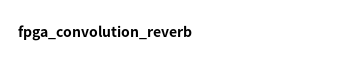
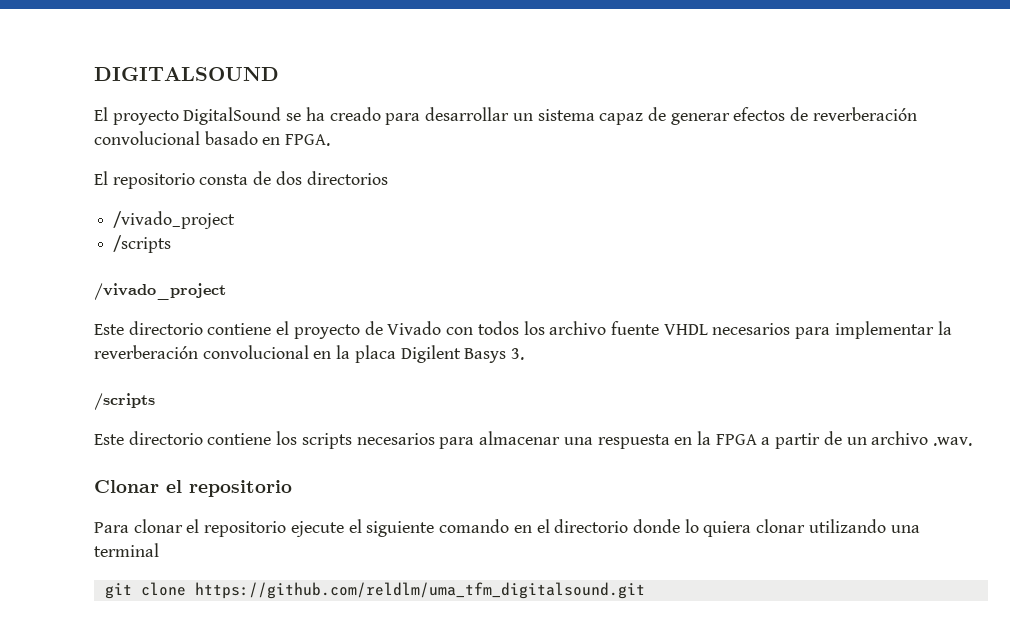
[18,25,192,41] fpga_convolution_reverb -> [94,67,279,81] [94,107,917,125] [94,131,331,146] [94,171,388,189] [113,211,236,229] [113,235,172,253] [94,283,226,301] [94,321,952,339] [94,345,525,363] [94,393,155,411] [94,431,973,449] [94,480,292,497] [94,519,920,537] [94,543,159,557] [104,582,645,599] DIGITALSOUND // El proyecto DigitalSound se ha creado para desarrollar un sistema capaz de generar efectos de reverberación convolucional basado en FPGA. // El repositorio consta de dos directorios // /vivado_project // /scripts // /vivado_project // Este directorio contiene el proyecto de Vivado con todos los archivo fuente VHDL necesarios para implementar la reverberación convolucional en la placa Digilent Basys 3. // /scripts // Este directorio contiene los scripts necesarios para almacenar una respuesta en la FPGA a partir de un archivo .wav. // Clonar el repositorio // Para clonar el repositorio ejecute el siguiente comando en el directorio donde lo quiera clonar utilizando una terminal // git clone https://github.com/reldlm/uma_tfm_digitalsound.git

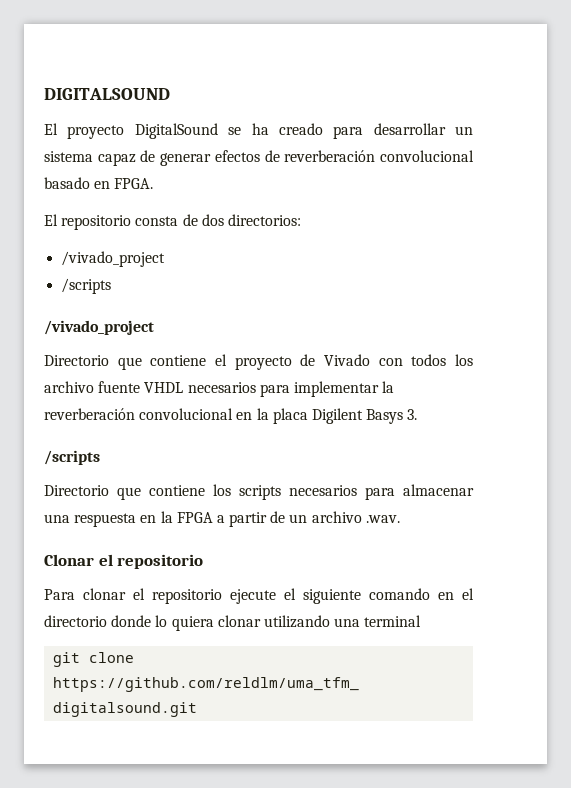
[306,171,388,185] directorios -> [227,214,301,226] directorios:
[94,321,203,335] Este directorio -> [44,355,142,370] Directorio que
[94,431,203,445] Este directorio -> [44,485,141,500] Directorio que

